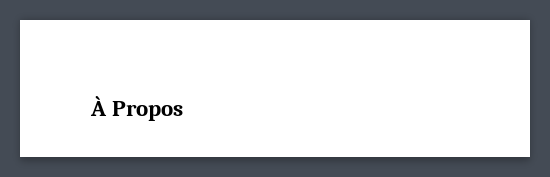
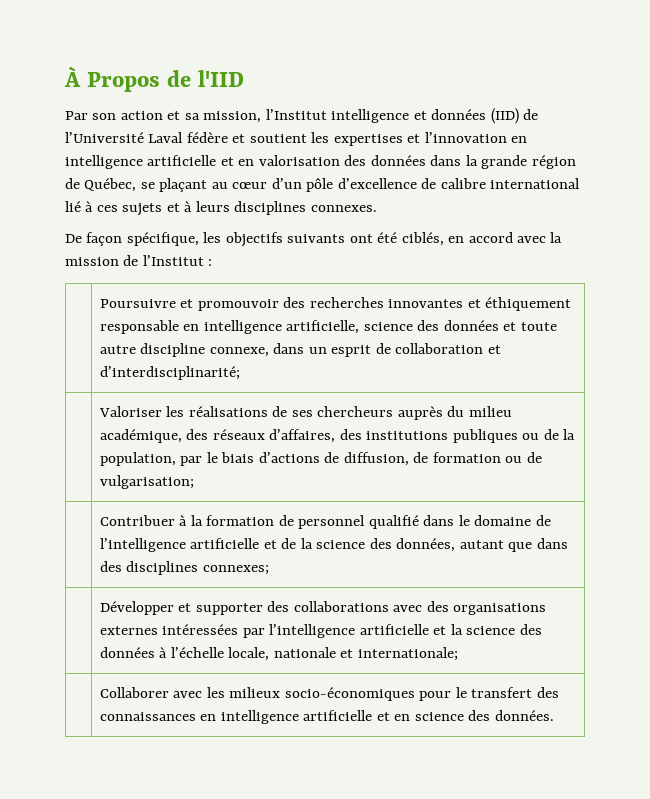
(184, 111) none -> [167,70,245,87] [65,108,539,124] [65,132,528,146] [65,155,576,169] [65,178,581,192] [65,201,377,216] [65,232,563,247] [65,255,213,266] [99,297,572,311] [99,320,557,334] [99,343,501,357] [99,366,240,380] [98,406,512,420] [99,429,576,443] [99,452,542,466] [99,475,194,489] [99,515,551,529] [99,538,568,552] [99,561,269,575] [99,601,547,615] [99,624,542,638] [99,647,458,661] [99,687,559,701] [99,710,554,724] de l'IID // Par son action et sa mission, l’Institut intelligence et données (IID) de l’Université Laval fédère et soutient les expertises et l’innovation en intelligence artificielle et en valorisation des données dans la grande région de Québec, se plaçant au cœur d’un pôle d’excellence de calibre international lié à ces sujets et à leurs disciplines connexes. // De façon spécifique, les objectifs suivants ont été ciblés, en accord avec la mission de l’Institut : // | Poursuivre et promouvoir des recherches innovantes et éthiquement responsable en intelligence artificielle, science des données et toute autre discipline connexe, dans un esprit de collaboration et d’interdisciplinarité; // | Valoriser les réalisations de ses chercheurs auprès du milieu académique, des réseaux d’affaires, des institutions publiques ou de la population, par le biais d’actions de diffusion, de formation ou de vulgarisation; // | Contribuer à la formation de personnel qualifié dans le domaine de l’intelligence artificielle et de la science des données, autant que dans des disciplines connexes; // | Développer et supporter des collaborations avec des organisations externes intéressées par l’intelligence artificielle et la science des données à l’échelle locale, nationale et internationale; // | Collaborer avec les milieux socio-économiques pour le transfert des connaissances en intelligence artificielle et en science des données.

